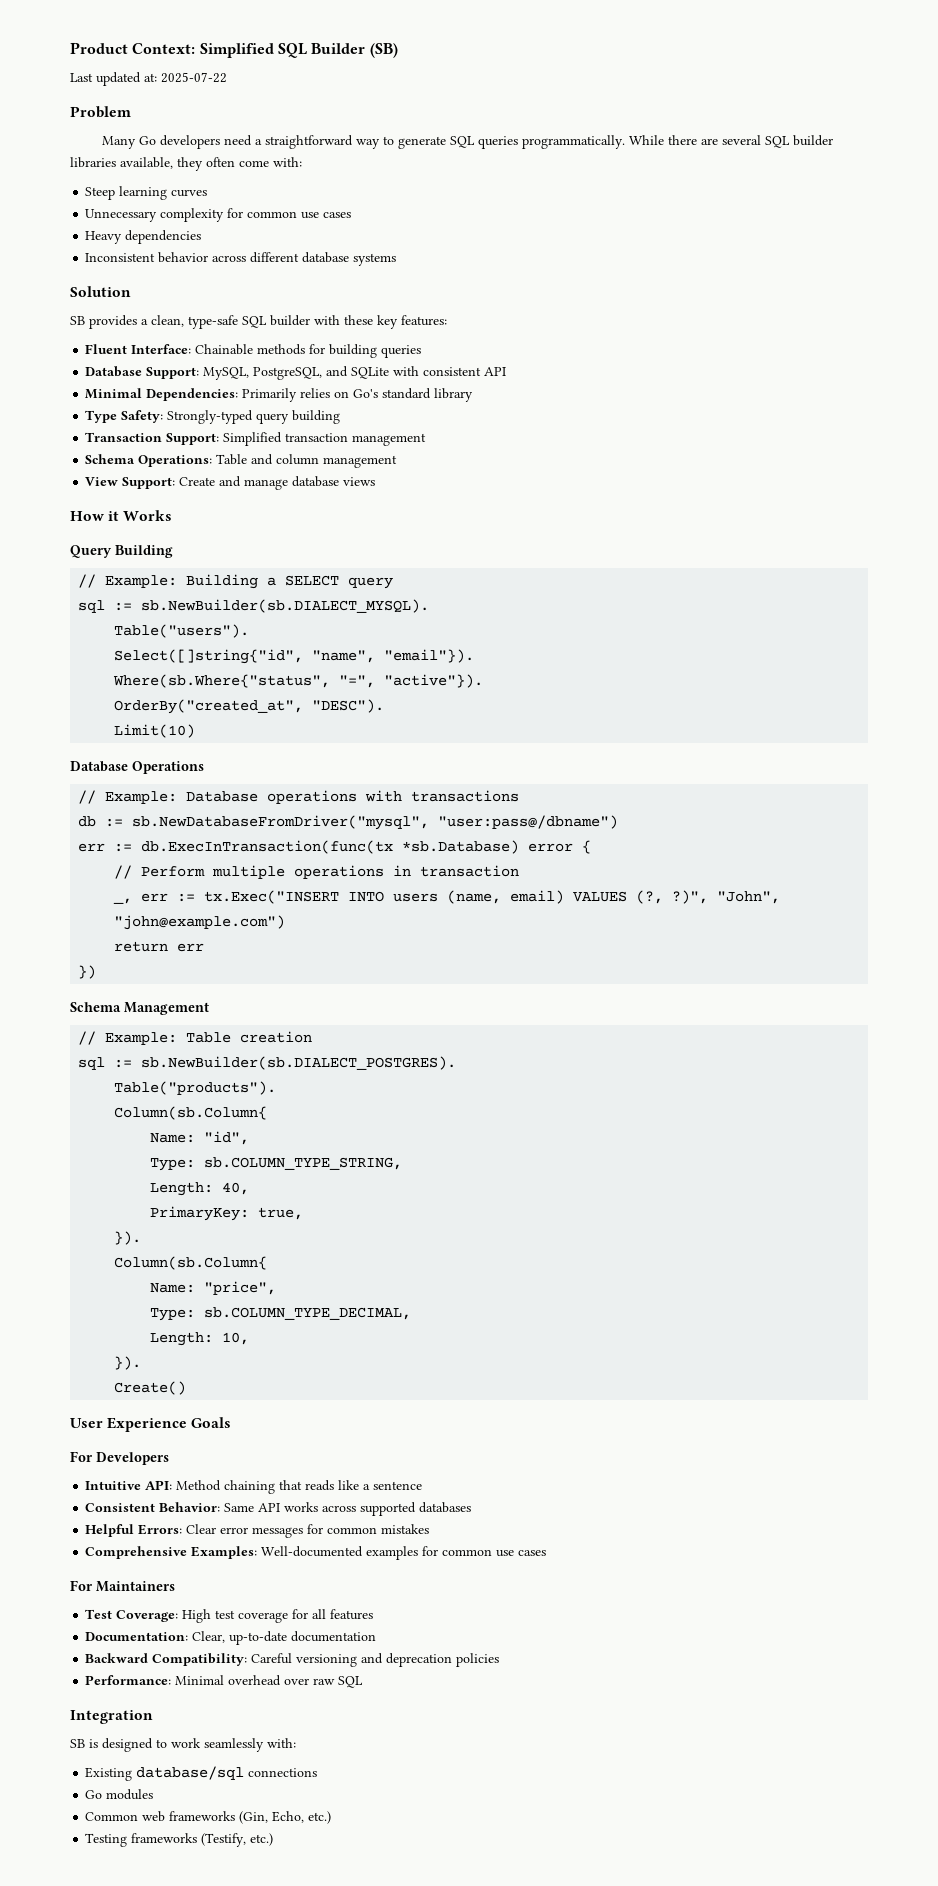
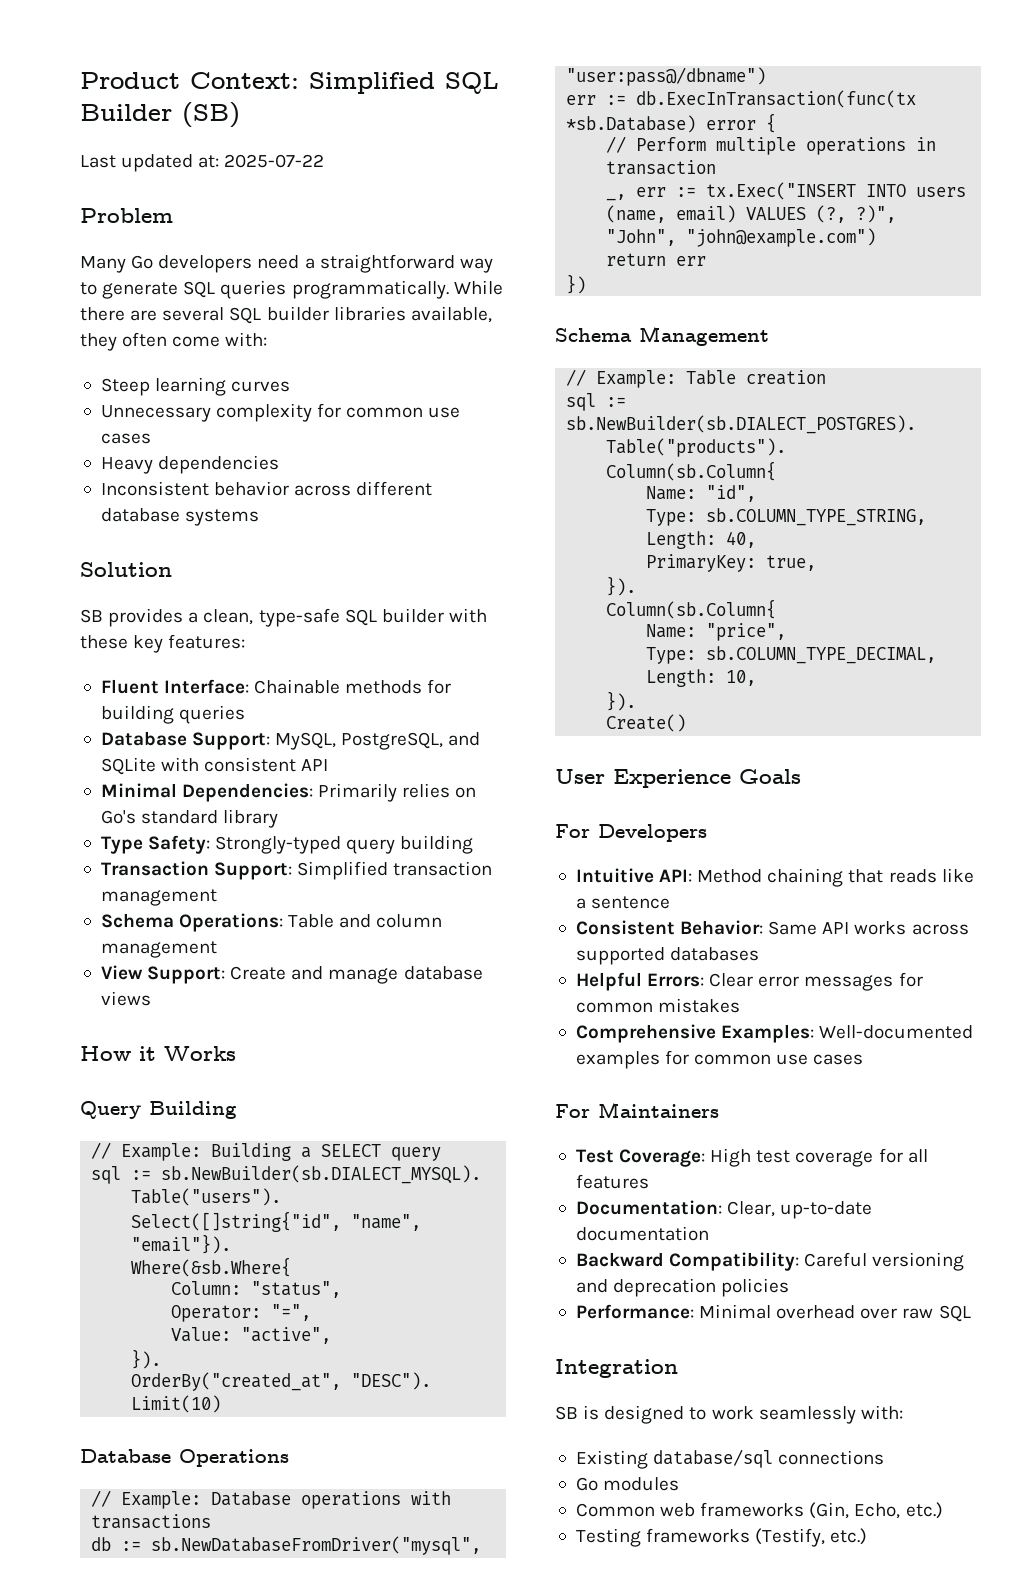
[113,674,484,688] Where(sb.Where{"status", "=", "active"}). -> [131,1257,292,1277] [171,1281,342,1298] [171,1304,312,1322] [171,1327,332,1344] [131,1349,162,1369] Where(&sb.Where{ // Column: "status", // Operator: "=", // Value: "active", // }).

